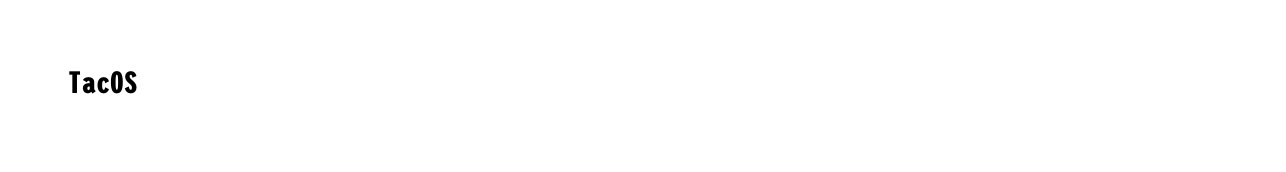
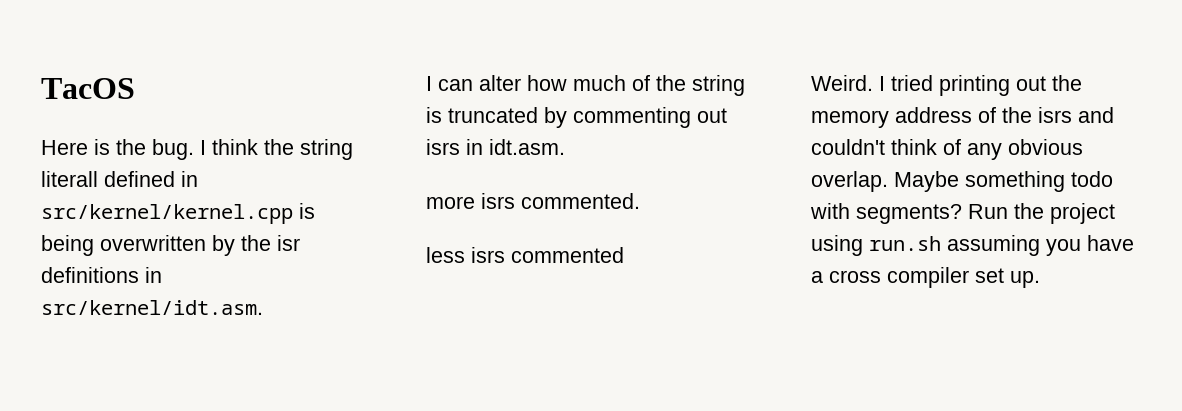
(138, 82) none -> [41,139,353,160] [41,171,198,187] [41,203,315,224] [41,235,300,256] [41,267,162,283] [41,300,263,315] [426,75,745,96] [426,107,727,128] [426,139,565,155] [426,193,640,209] [426,247,624,263] [811,75,1082,96] [811,107,1114,128] [811,139,1083,160] [811,171,1113,192] [810,203,1115,224] [811,235,1134,256] [811,267,1040,288] // Here is the bug. I think the string literall defined in src/kernel/kernel.cpp is being overwritten by the isr definitions in src/kernel/idt.asm. // I can alter how much of the string is truncated by commenting out isrs in idt.asm. // more isrs commented. // less isrs commented // Weird. I tried printing out the memory address of the isrs and couldn't think of any obvious overlap. Maybe something todo with segments? Run the project using run.sh assuming you have a cross compiler set up.

